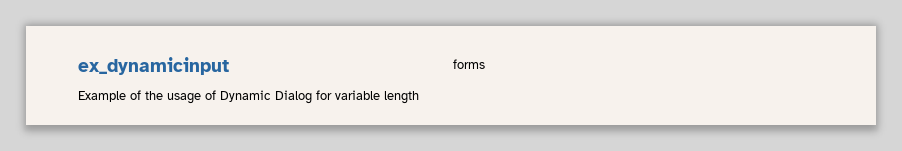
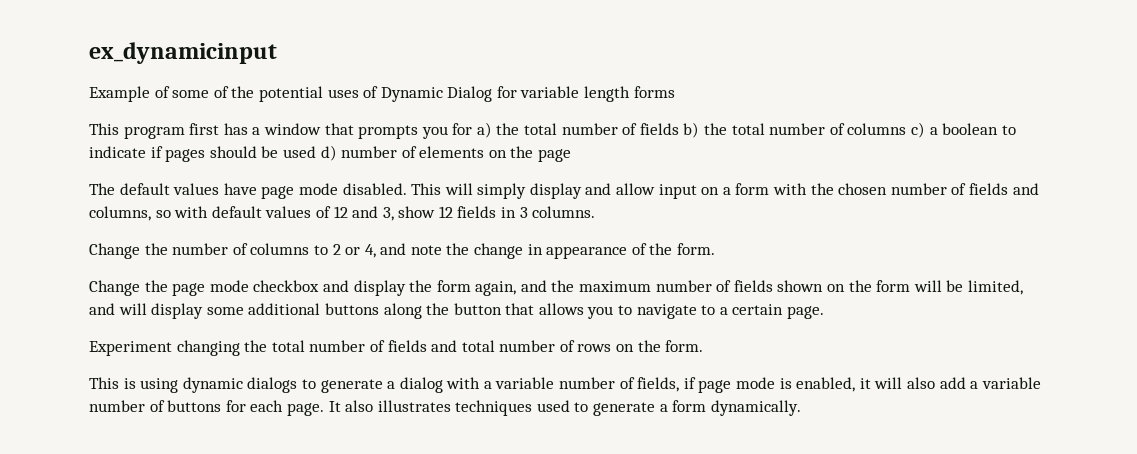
[145,91,201,104] the usage -> [172,86,359,102] some of the potential uses
(485, 64) none -> [89,122,1016,139] [89,145,572,162] [89,183,1039,199] [89,206,596,221] [89,243,716,259] [89,280,1023,296] [89,303,825,319] [89,340,704,356] [89,377,1041,393] [89,400,801,416] // This program first has a window that prompts you for a) the total number of fields b) the total number of columns c) a boolean to indicate if pages should be used d) number of elements on the page // The default values have page mode disabled. This will simply display and allow input on a form with the chosen number of fields and columns, so with default values of 12 and 3, show 12 fields in 3 columns. // Change the number of columns to 2 or 4, and note the change in appearance of the form. // Change the page mode checkbox and display the form again, and the maximum number of fields shown on the form will be limited, and will display some additional buttons along the button that allows you to navigate to a certain page. // Experiment changing the total number of fields and total number of rows on the form. // This is using dynamic dialogs to generate a dialog with a variable number of fields, if page mode is enabled, it will also add a variable number of buttons for each page. It also illustrates techniques used to generate a form dynamically.

